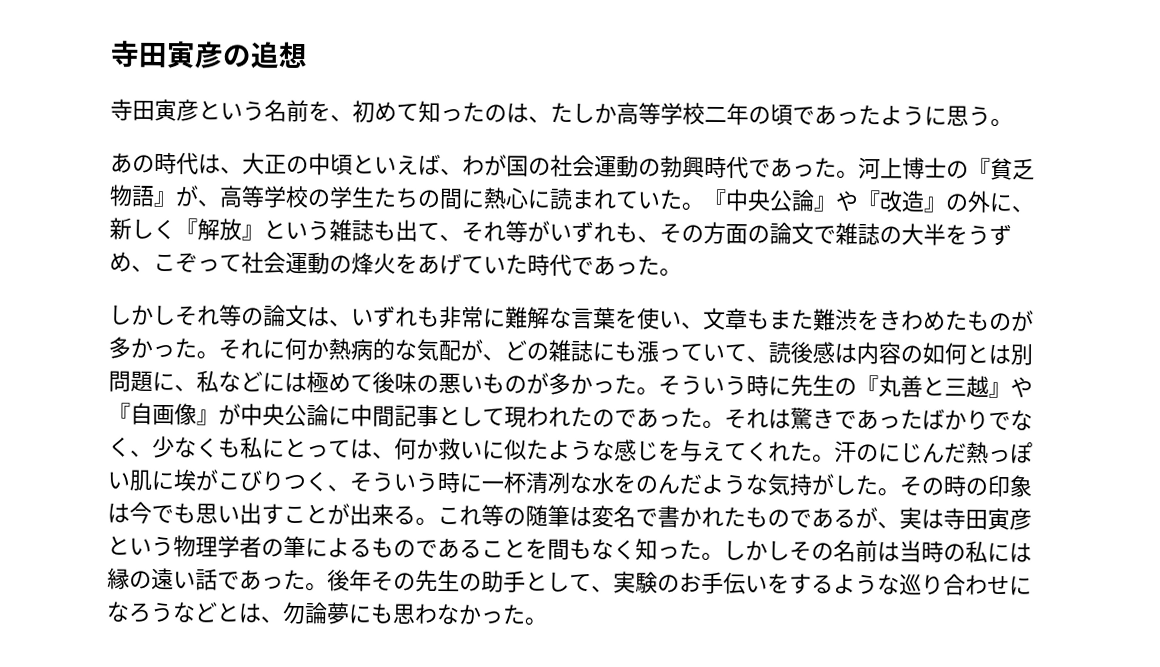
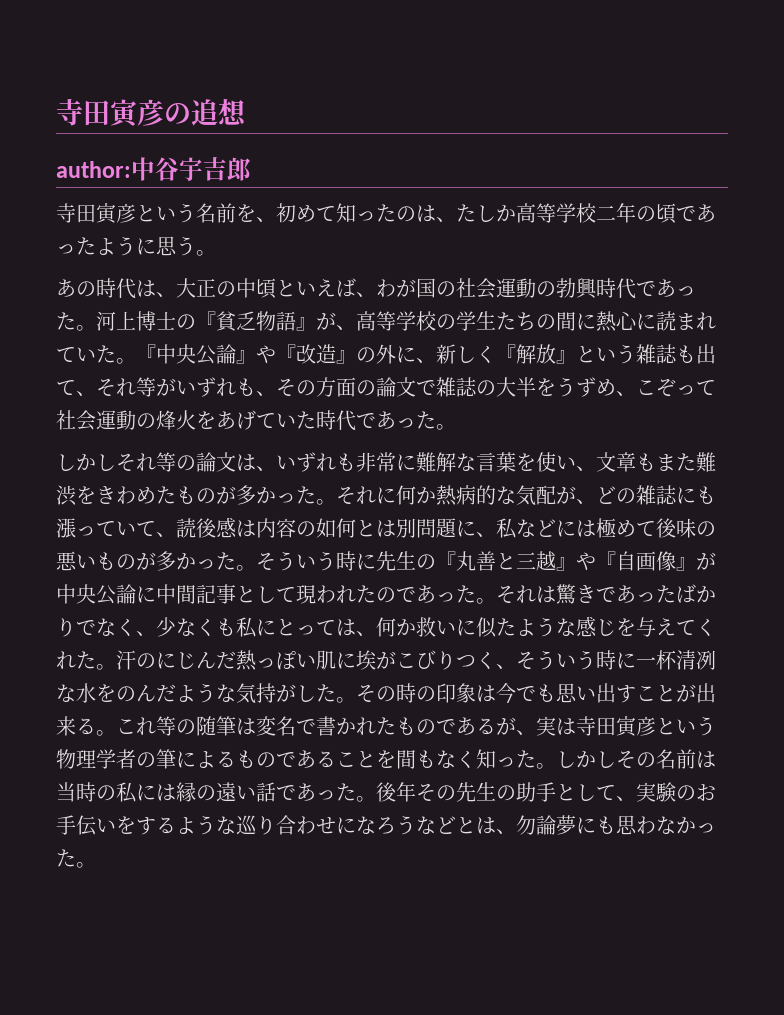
(308, 55) none -> [56,157,251,181] // author:中谷宇吉郎

